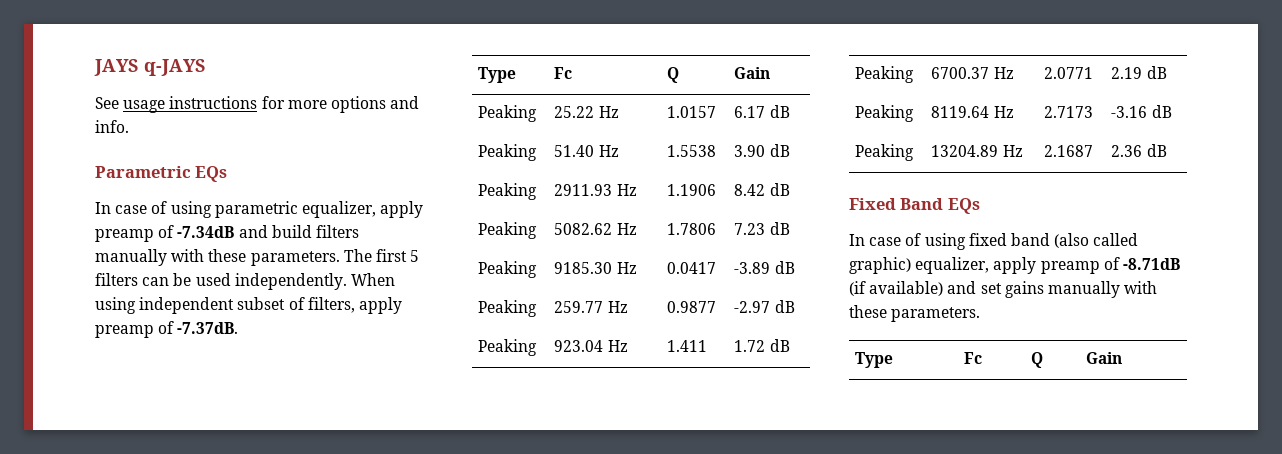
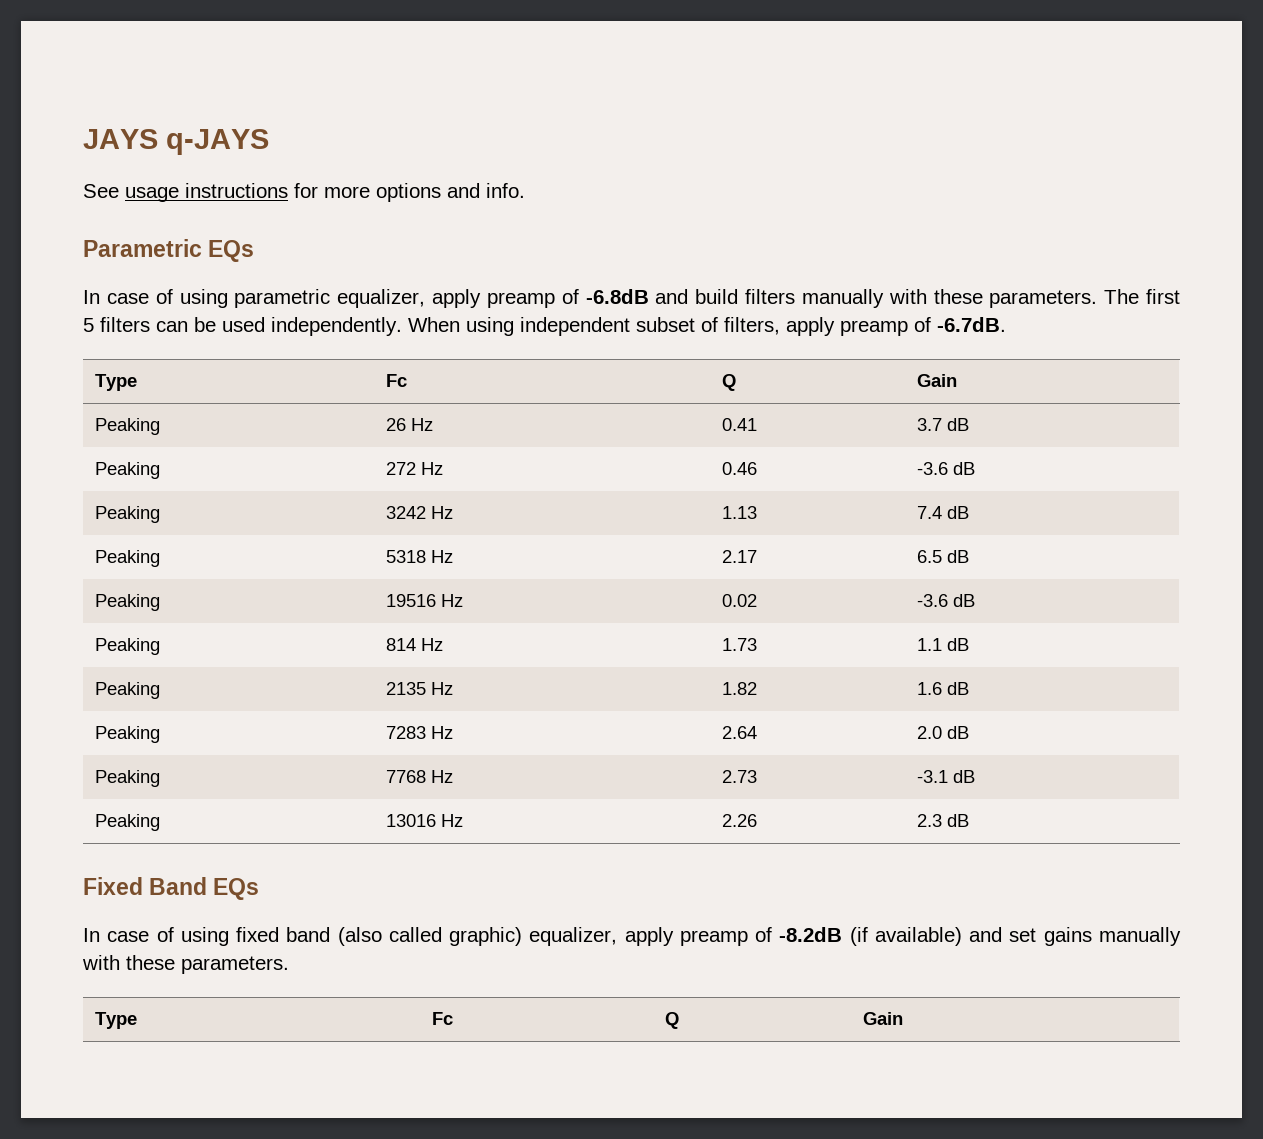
[177,226,235,238] -7.34dB -> [585,289,649,304] -6.8dB
[177,322,239,334] -7.37dB. -> [937,317,1006,332] -6.7dB.
[554,106,619,118] [667,106,717,118] [734,105,790,118] [478,144,538,161] [554,145,619,157] [667,145,717,157] [734,144,790,157] [478,183,538,200] [554,184,637,196] [667,184,717,196] [734,183,790,196] [478,222,538,239] [554,223,637,235] [667,223,717,235] [734,222,790,235] [478,261,538,278] [554,262,637,274] [667,262,717,274] [734,261,795,274] [478,300,538,317] [554,301,628,313] [667,301,717,313] [734,300,795,313] [478,339,538,356] [554,340,628,352] [667,340,708,352] [734,339,790,352] [855,66,915,83] [931,67,1014,79] [1044,67,1094,79] [1111,66,1167,79] [855,105,915,122] [931,106,1014,118] [1044,106,1094,118] [1111,105,1172,118] [855,144,915,161] [931,145,1023,157] [1044,145,1094,157] [1111,145,1143,157] 25.22 Hz | 1.0157 | 6.17 dB // Peaking | 51.40 Hz | 1.5538 | 3.90 dB // Peaking | 2911.93 Hz | 1.1906 | 8.42 dB // Peaking | 5082.62 Hz | 1.7806 | 7.23 dB // Peaking | 9185.30 Hz | 0.0417 | -3.89 dB // Peaking | 259.77 Hz | 0.9877 | -2.97 dB // Peaking | 923.04 Hz | 1.411 | 1.72 dB // Peaking | 6700.37 Hz | 2.0771 | 2.19 dB // Peaking | 8119.64 Hz | 2.7173 | -3.16 dB // Peaking | 13204.89 Hz | 2.1687 | 2.36 -> [386,418,434,431] [722,418,758,431] [917,418,970,431] [95,462,161,479] [386,462,444,475] [722,462,758,475] [917,462,976,475] [95,506,161,523] [386,506,454,519] [722,506,758,519] [917,506,970,519] [95,550,161,567] [386,550,454,563] [722,550,758,563] [917,550,970,563] [95,594,161,611] [386,594,464,607] [722,594,758,607] [917,594,976,607] [95,638,161,655] [386,638,444,651] [722,638,758,651] [917,638,970,651] [95,682,161,699] [386,682,454,695] [722,682,758,695] [917,682,970,695] [95,726,161,743] [386,726,454,739] [722,726,758,739] [917,726,970,739] [95,770,161,787] [386,770,454,783] [722,770,758,783] [917,770,976,783] [95,814,161,831] [386,814,464,827] [722,814,758,827] [917,814,943,827] 26 Hz | 0.41 | 3.7 dB // Peaking | 272 Hz | 0.46 | -3.6 dB // Peaking | 3242 Hz | 1.13 | 7.4 dB // Peaking | 5318 Hz | 2.17 | 6.5 dB // Peaking | 19516 Hz | 0.02 | -3.6 dB // Peaking | 814 Hz | 1.73 | 1.1 dB // Peaking | 2135 Hz | 1.82 | 1.6 dB // Peaking | 7283 Hz | 2.64 | 2.0 dB // Peaking | 7768 Hz | 2.73 | -3.1 dB // Peaking | 13016 Hz | 2.26 | 2.3
[1122,258,1180,270] -8.71dB -> [779,927,843,942] -8.2dB

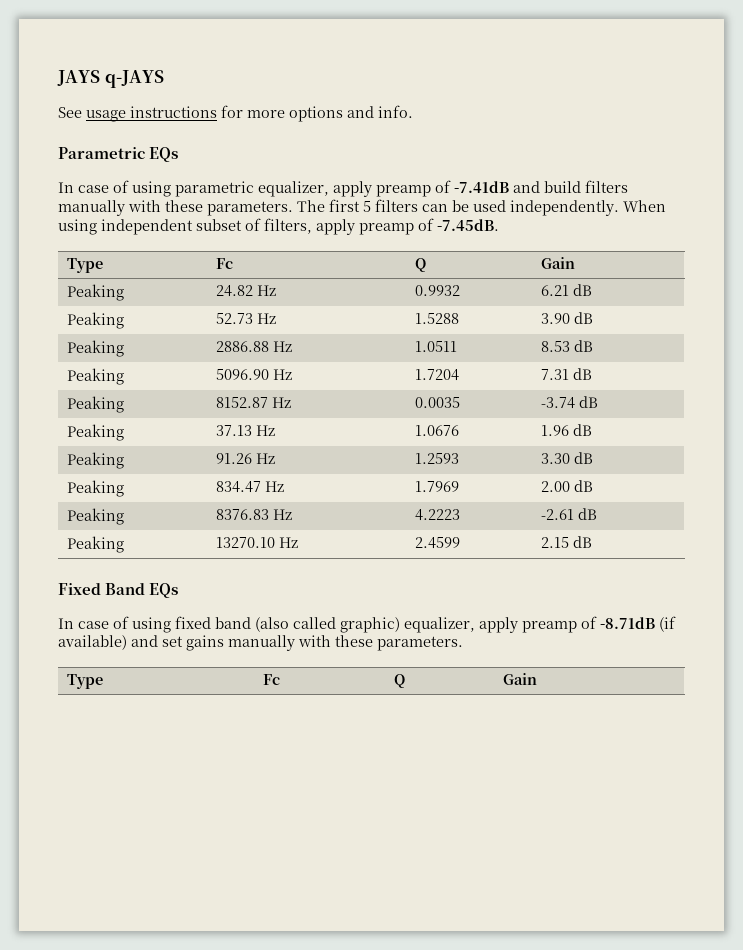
[585,289,649,304] -6.8dB -> [454,181,509,193] -7.41dB
[937,317,1006,332] -6.7dB. -> [437,219,499,231] -7.45dB.
[386,418,434,431] [722,418,758,431] [917,418,970,431] [95,462,161,479] [386,462,444,475] [722,462,758,475] [917,462,976,475] [95,506,161,523] [386,506,454,519] [722,506,758,519] [917,506,970,519] [95,550,161,567] [386,550,454,563] [722,550,758,563] [917,550,970,563] [95,594,161,611] [386,594,464,607] [722,594,758,607] [917,594,976,607] [95,638,161,655] [386,638,444,651] [722,638,758,651] [917,638,970,651] [95,682,161,699] [386,682,454,695] [722,682,758,695] [917,682,970,695] [95,726,161,743] [386,726,454,739] [722,726,758,739] [917,726,970,739] [95,770,161,787] [386,770,454,783] [722,770,758,783] [917,770,976,783] [95,814,161,831] [386,814,464,827] [722,814,758,827] [917,814,943,827] 26 Hz | 0.41 | 3.7 dB // Peaking | 272 Hz | 0.46 | -3.6 dB // Peaking | 3242 Hz | 1.13 | 7.4 dB // Peaking | 5318 Hz | 2.17 | 6.5 dB // Peaking | 19516 Hz | 0.02 | -3.6 dB // Peaking | 814 Hz | 1.73 | 1.1 dB // Peaking | 2135 Hz | 1.82 | 1.6 dB // Peaking | 7283 Hz | 2.64 | 2.0 dB // Peaking | 7768 Hz | 2.73 | -3.1 dB // Peaking | 13016 Hz | 2.26 | 2.3 -> [216,285,277,297] [415,285,461,296] [541,284,593,296] [67,312,125,329] [216,313,277,324] [415,313,460,324] [541,312,594,324] [67,340,125,357] [216,341,293,352] [415,341,458,352] [541,340,594,352] [67,368,125,385] [216,369,293,380] [415,369,460,381] [541,368,593,380] [67,396,125,413] [216,397,292,408] [415,397,461,408] [541,396,599,409] [67,424,125,441] [216,425,276,436] [415,425,460,436] [541,424,593,436] [67,452,125,469] [216,453,276,464] [415,453,460,464] [541,452,594,464] [67,480,125,497] [216,481,285,493] [415,481,460,492] [541,480,594,492] [67,508,125,525] [216,509,293,520] [415,509,461,521] [541,508,598,520] [67,536,125,553] [216,537,299,548] [415,537,461,549] [541,537,570,548] 24.82 Hz | 0.9932 | 6.21 dB // Peaking | 52.73 Hz | 1.5288 | 3.90 dB // Peaking | 2886.88 Hz | 1.0511 | 8.53 dB // Peaking | 5096.90 Hz | 1.7204 | 7.31 dB // Peaking | 8152.87 Hz | 0.0035 | -3.74 dB // Peaking | 37.13 Hz | 1.0676 | 1.96 dB // Peaking | 91.26 Hz | 1.2593 | 3.30 dB // Peaking | 834.47 Hz | 1.7969 | 2.00 dB // Peaking | 8376.83 Hz | 4.2223 | -2.61 dB // Peaking | 13270.10 Hz | 2.4599 | 2.15
[779,927,843,942] -8.2dB -> [600,617,655,629] -8.71dB

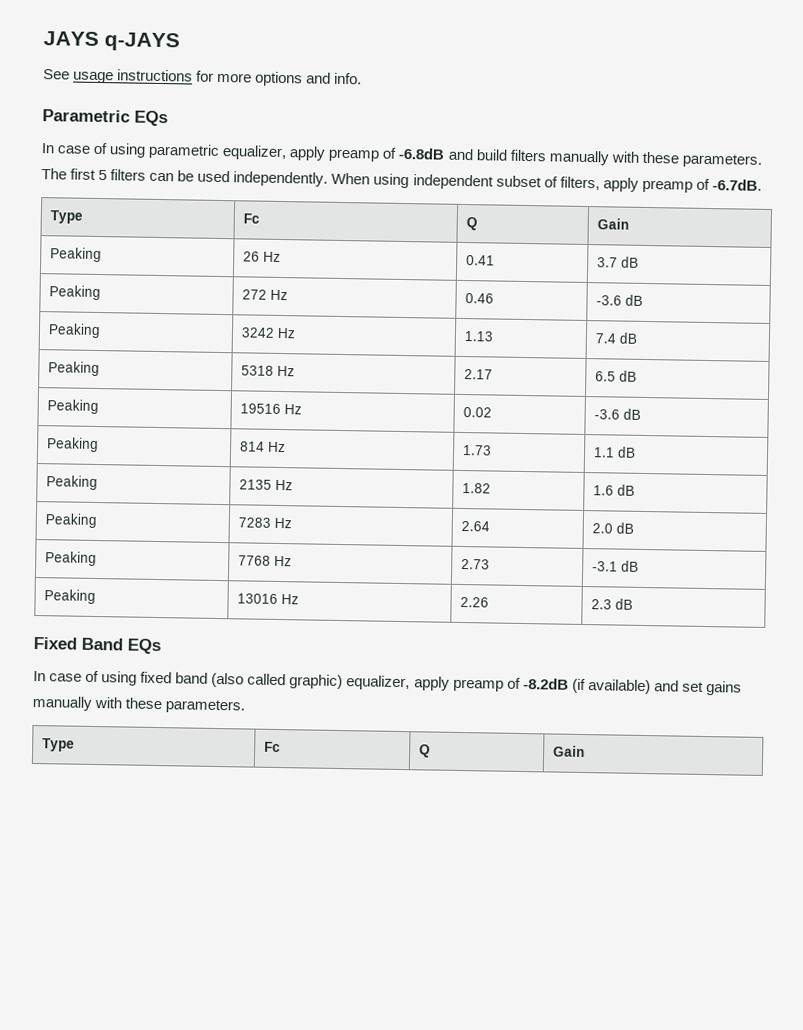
[454,181,509,193] -7.41dB -> [398,147,446,160] -6.8dB
[437,219,499,231] -7.45dB. -> [711,179,762,191] -6.7dB.
[216,285,277,297] [415,285,461,296] [541,284,593,296] [67,312,125,329] [216,313,277,324] [415,313,460,324] [541,312,594,324] [67,340,125,357] [216,341,293,352] [415,341,458,352] [541,340,594,352] [67,368,125,385] [216,369,293,380] [415,369,460,381] [541,368,593,380] [67,396,125,413] [216,397,292,408] [415,397,461,408] [541,396,599,409] [67,424,125,441] [216,425,276,436] [415,425,460,436] [541,424,593,436] [67,452,125,469] [216,453,276,464] [415,453,460,464] [541,452,594,464] [67,480,125,497] [216,481,285,493] [415,481,460,492] [541,480,594,492] [67,508,125,525] [216,509,293,520] [415,509,461,521] [541,508,598,520] [67,536,125,553] [216,537,299,548] [415,537,461,549] [541,537,570,548] 24.82 Hz | 0.9932 | 6.21 dB // Peaking | 52.73 Hz | 1.5288 | 3.90 dB // Peaking | 2886.88 Hz | 1.0511 | 8.53 dB // Peaking | 5096.90 Hz | 1.7204 | 7.31 dB // Peaking | 8152.87 Hz | 0.0035 | -3.74 dB // Peaking | 37.13 Hz | 1.0676 | 1.96 dB // Peaking | 91.26 Hz | 1.2593 | 3.30 dB // Peaking | 834.47 Hz | 1.7969 | 2.00 dB // Peaking | 8376.83 Hz | 4.2223 | -2.61 dB // Peaking | 13270.10 Hz | 2.4599 | 2.15 -> [242,251,281,262] [465,255,495,266] [596,256,639,268] [48,285,101,301] [241,289,288,301] [464,293,494,304] [595,294,643,306] [47,323,101,339] [240,327,296,339] [463,331,494,342] [594,332,638,344] [47,361,100,377] [240,365,295,377] [463,368,493,380] [594,370,637,382] [46,399,99,415] [239,403,302,415] [462,406,492,418] [593,408,641,420] [45,437,99,453] [239,441,286,453] [461,444,492,456] [592,446,636,458] [45,475,98,491] [238,479,293,491] [461,482,491,494] [592,484,635,496] [44,513,97,529] [237,517,292,529] [460,520,490,532] [591,522,634,534] [44,551,97,566] [237,555,292,567] [460,558,490,570] [591,560,639,572] [43,589,96,604] [236,593,299,605] [459,596,489,608] [590,599,612,610] 26 Hz | 0.41 | 3.7 dB // Peaking | 272 Hz | 0.46 | -3.6 dB // Peaking | 3242 Hz | 1.13 | 7.4 dB // Peaking | 5318 Hz | 2.17 | 6.5 dB // Peaking | 19516 Hz | 0.02 | -3.6 dB // Peaking | 814 Hz | 1.73 | 1.1 dB // Peaking | 2135 Hz | 1.82 | 1.6 dB // Peaking | 7283 Hz | 2.64 | 2.0 dB // Peaking | 7768 Hz | 2.73 | -3.1 dB // Peaking | 13016 Hz | 2.26 | 2.3
[600,617,655,629] -8.71dB -> [522,678,569,690] -8.2dB

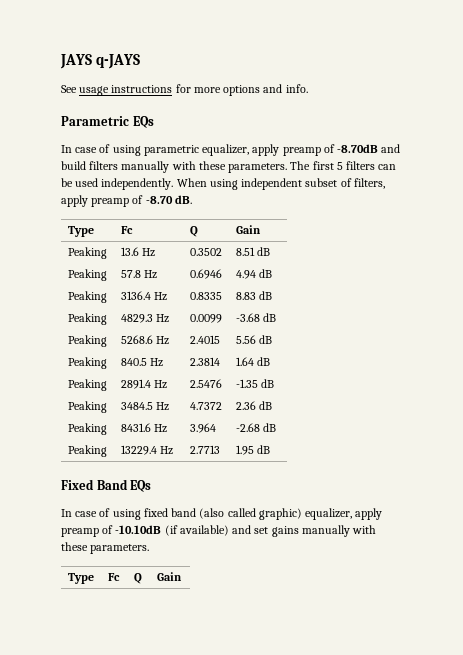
[398,147,446,160] -6.8dB -> [337,144,379,153] -8.70dB
[711,179,762,191] -6.7dB. -> [145,195,192,204] -8.70 dB.
[242,251,281,262] [465,255,495,266] [596,256,639,268] [48,285,101,301] [241,289,288,301] [464,293,494,304] [595,294,643,306] [47,323,101,339] [240,327,296,339] [463,331,494,342] [594,332,638,344] [47,361,100,377] [240,365,295,377] [463,368,493,380] [594,370,637,382] [46,399,99,415] [239,403,302,415] [462,406,492,418] [593,408,641,420] [45,437,99,453] [239,441,286,453] [461,444,492,456] [592,446,636,458] [45,475,98,491] [238,479,293,491] [461,482,491,494] [592,484,635,496] [44,513,97,529] [237,517,292,529] [460,520,490,532] [591,522,634,534] [44,551,97,566] [237,555,292,567] [460,558,490,570] [591,560,639,572] [43,589,96,604] [236,593,299,605] [459,596,489,608] [590,599,612,610] 26 Hz | 0.41 | 3.7 dB // Peaking | 272 Hz | 0.46 | -3.6 dB // Peaking | 3242 Hz | 1.13 | 7.4 dB // Peaking | 5318 Hz | 2.17 | 6.5 dB // Peaking | 19516 Hz | 0.02 | -3.6 dB // Peaking | 814 Hz | 1.73 | 1.1 dB // Peaking | 2135 Hz | 1.82 | 1.6 dB // Peaking | 7283 Hz | 2.64 | 2.0 dB // Peaking | 7768 Hz | 2.73 | -3.1 dB // Peaking | 13016 Hz | 2.26 | 2.3 -> [120,247,156,257] [189,248,222,256] [235,247,271,256] [67,269,107,281] [120,270,158,279] [189,269,222,279] [235,269,273,279] [67,291,107,303] [120,291,168,301] [189,292,222,300] [235,291,273,300] [67,313,107,325] [120,314,170,323] [189,314,222,323] [235,313,277,322] [67,335,107,347] [120,335,170,345] [189,335,220,344] [235,335,273,344] [67,357,107,369] [120,358,164,367] [189,357,220,366] [235,357,271,366] [67,379,107,391] [120,379,168,389] [189,379,222,388] [235,379,275,388] [67,401,107,413] [120,402,170,411] [189,402,222,410] [235,401,273,410] [67,423,107,435] [120,423,168,433] [189,423,216,433] [235,423,277,432] [67,445,107,457] [120,445,174,455] [189,445,220,454] [235,445,254,455] 13.6 Hz | 0.3502 | 8.51 dB // Peaking | 57.8 Hz | 0.6946 | 4.94 dB // Peaking | 3136.4 Hz | 0.8335 | 8.83 dB // Peaking | 4829.3 Hz | 0.0099 | -3.68 dB // Peaking | 5268.6 Hz | 2.4015 | 5.56 dB // Peaking | 840.5 Hz | 2.3814 | 1.64 dB // Peaking | 2891.4 Hz | 2.5476 | -1.35 dB // Peaking | 3484.5 Hz | 4.7372 | 2.36 dB // Peaking | 8431.6 Hz | 3.964 | -2.68 dB // Peaking | 13229.4 Hz | 2.7713 | 1.95
[522,678,569,690] -8.2dB -> [115,525,162,534] -10.10dB

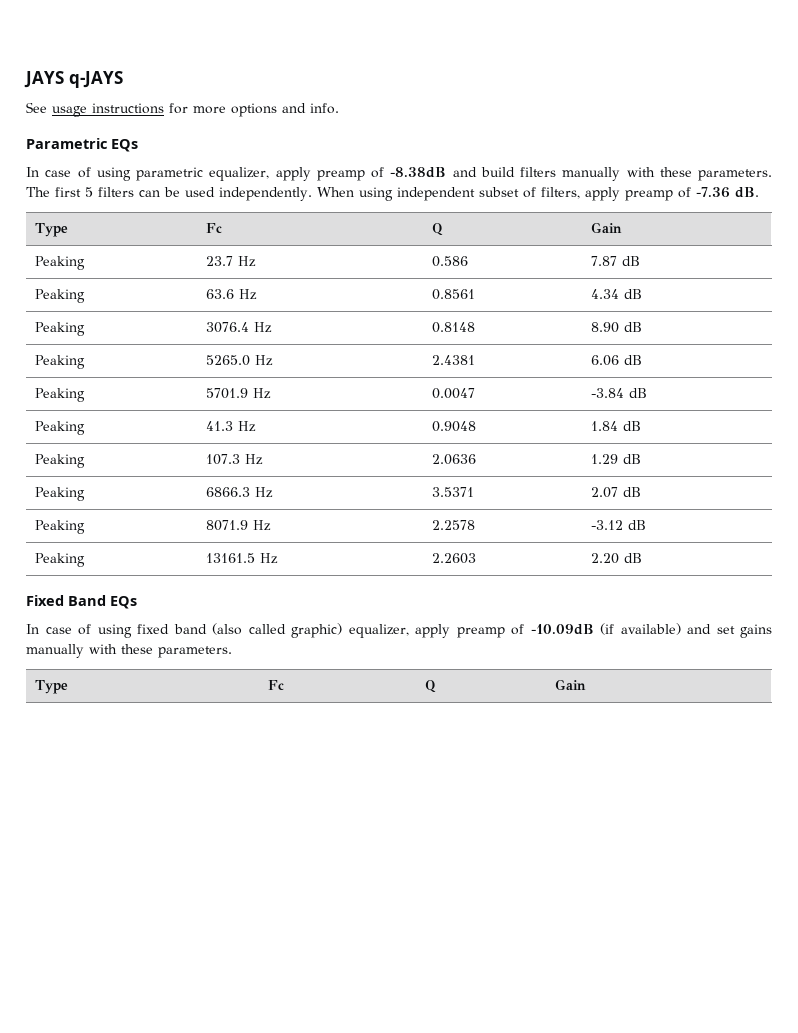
[337,144,379,153] -8.70dB -> [390,167,447,178] -8.38dB
[145,196,173,204] -8.70 -> [695,187,730,198] -7.36
[120,247,156,257] [189,248,222,256] [235,247,271,256] [67,269,107,281] [120,270,158,279] [189,269,222,279] [235,269,273,279] [67,291,107,303] [120,291,168,301] [189,292,222,300] [235,291,273,300] [67,313,107,325] [120,314,170,323] [189,314,222,323] [235,313,277,322] [67,335,107,347] [120,335,170,345] [189,335,220,344] [235,335,273,344] [67,357,107,369] [120,358,164,367] [189,357,220,366] [235,357,271,366] [67,379,107,391] [120,379,168,389] [189,379,222,388] [235,379,275,388] [67,401,107,413] [120,402,170,411] [189,402,222,410] [235,401,273,410] [67,423,107,435] [120,423,168,433] [189,423,216,433] [235,423,277,432] [67,445,107,457] [120,445,174,455] [189,445,220,454] [235,445,254,455] 13.6 Hz | 0.3502 | 8.51 dB // Peaking | 57.8 Hz | 0.6946 | 4.94 dB // Peaking | 3136.4 Hz | 0.8335 | 8.83 dB // Peaking | 4829.3 Hz | 0.0099 | -3.68 dB // Peaking | 5268.6 Hz | 2.4015 | 5.56 dB // Peaking | 840.5 Hz | 2.3814 | 1.64 dB // Peaking | 2891.4 Hz | 2.5476 | -1.35 dB // Peaking | 3484.5 Hz | 4.7372 | 2.36 dB // Peaking | 8431.6 Hz | 3.964 | -2.68 dB // Peaking | 13229.4 Hz | 2.7713 | 1.95 -> [205,256,256,267] [431,256,468,267] [590,256,640,266] [34,289,85,303] [205,289,257,300] [431,289,475,300] [590,289,642,299] [34,322,85,336] [205,322,272,333] [431,322,475,333] [590,322,642,333] [34,355,85,369] [205,355,273,366] [431,355,475,365] [590,355,642,366] [34,388,85,402] [205,388,271,399] [431,388,475,399] [590,388,647,398] [34,421,85,435] [205,421,256,432] [431,421,476,432] [590,421,641,431] [34,454,85,468] [205,454,263,465] [431,454,476,465] [590,454,641,464] [34,487,85,501] [205,487,273,498] [431,487,474,497] [590,487,641,498] [34,520,85,534] [205,520,271,531] [431,520,475,530] [590,520,646,530] [34,553,85,567] [205,553,278,564] [431,553,476,564] [590,553,619,564] 23.7 Hz | 0.586 | 7.87 dB // Peaking | 63.6 Hz | 0.8561 | 4.34 dB // Peaking | 3076.4 Hz | 0.8148 | 8.90 dB // Peaking | 5265.0 Hz | 2.4381 | 6.06 dB // Peaking | 5701.9 Hz | 0.0047 | -3.84 dB // Peaking | 41.3 Hz | 0.9048 | 1.84 dB // Peaking | 107.3 Hz | 2.0636 | 1.29 dB // Peaking | 6866.3 Hz | 3.5371 | 2.07 dB // Peaking | 8071.9 Hz | 2.2578 | -3.12 dB // Peaking | 13161.5 Hz | 2.2603 | 2.20
[115,525,162,534] -10.10dB -> [530,624,594,635] -10.09dB

